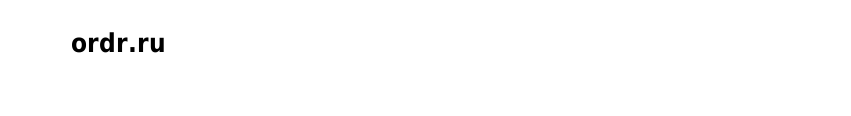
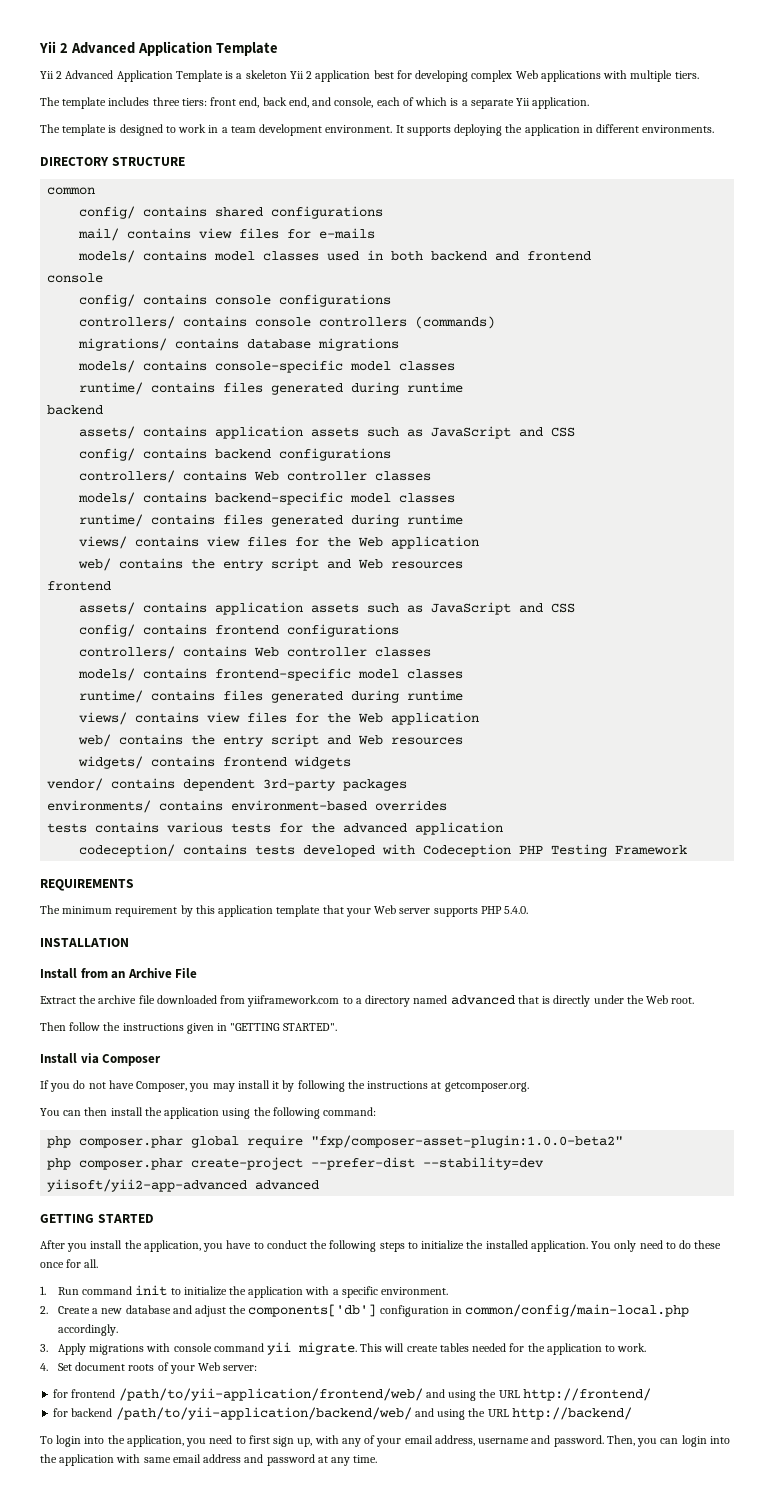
[71,32,166,53] ordr.ru -> [39,41,278,56] [40,70,699,82] [40,97,590,109] [40,124,715,136] [40,157,185,166] [47,187,96,195] [79,206,384,219] [78,228,376,241] [78,250,592,263] [47,273,104,283] [79,294,392,307] [79,316,496,329] [78,338,400,351] [78,360,456,373] [79,382,464,395] [47,405,104,415] [79,426,576,439] [79,448,392,461] [79,470,432,483] [78,492,456,505] [79,514,464,527] [79,536,480,549] [78,558,464,571] [47,581,112,591] [79,602,576,615] [79,624,400,637] [79,646,432,659] [78,668,464,681] [79,690,464,703] [79,712,480,725] [78,734,464,747] [78,756,352,769] [47,778,408,791] [47,800,448,813] [47,822,504,835] [79,844,688,857] [40,879,134,891] [40,905,529,917] [40,938,129,947] [40,968,198,979] [40,995,695,1007] [40,1022,337,1034] [40,1053,162,1066] [40,1080,529,1092] [40,1107,377,1119] [47,1135,624,1148] [47,1157,545,1170] [47,1179,320,1192] [40,1214,154,1223] [40,1240,722,1252] [40,1259,99,1268] [40,1285,449,1298] [40,1304,690,1317] [57,1324,118,1336] [40,1342,647,1355] [40,1362,258,1374] [53,1388,651,1401] [53,1407,632,1420] [40,1435,730,1447] [40,1454,378,1466] Yii 2 Advanced Application Template // Yii 2 Advanced Application Template is a skeleton Yii 2 application best for developing complex Web applications with multiple tiers. // The template includes three tiers: front end, back end, and console, each of which is a separate Yii application. // The template is designed to work in a team development environment. It supports deploying the application in different environments. // DIRECTORY STRUCTURE // common // config/ contains shared configurations // mail/ contains view files for e-mails // models/ contains model classes used in both backend and frontend // console // config/ contains console configurations // controllers/ contains console controllers (commands) // migrations/ contains database migrations // models/ contains console-specific model classes // runtime/ contains files generated during runtime // backend // assets/ contains application assets such as JavaScript and CSS // config/ contains backend configurations // controllers/ contains Web controller classes // models/ contains backend-specific model classes // runtime/ contains files generated during runtime // views/ contains view files for the Web application // web/ contains the entry script and Web resources // frontend // assets/ contains application assets such as JavaScript and CSS // config/ contains frontend configurations // controllers/ contains Web controller classes // models/ contains frontend-specific model classes // runtime/ contains files generated during runtime // views/ contains view files for the Web application // web/ contains the entry script and Web resources // widgets/ contains frontend widgets // vendor/ contains dependent 3rd-party packages // environments/ contains environment-based overrides // tests contains various tests for the advanced application // codeception/ contains tests developed with Codeception PHP Testing Framework // REQUIREMENTS // The minimum requirement by this application template that your Web server supports PHP 5.4.0. // INSTALLATION // Install from an Archive File // Extract the archive file downloaded from yiiframework.com to a directory named advanced that is directly under the Web root. // Then follow the instructions given in "GETTING STARTED". // Install via Composer // If you do not have Composer, you may install it by following the instructions at getcomposer.org. // You can then install the application using the following command: // php composer.phar global require "fxp/composer-asset-plugin:1.0.0-beta2" // php composer.phar create-project --prefer-dist --stability=dev yiisoft/yii2-app-advanced advanced // GETTING STARTED // After you install the application, you have to conduct the following steps to initialize the installed application. You only need to do these once for all. // 1. Run command init to initialize the application with a specific environment. // 2. Create a new database and adjust the components['db'] configuration in common/config/main-local.php accordingly. // 3. Apply migrations with console command yii migrate. This will create tables needed for the application to work. // 4. Set document roots of your Web server: // for frontend /path/to/yii-application/frontend/web/ and using the URL http://frontend/ // for backend /path/to/yii-application/backend/web/ and using the URL http://backend/ // To login into the application, you need to first sign up, with any of your email address, username and password. Then, you can login into the application with same email address and password at any time.

